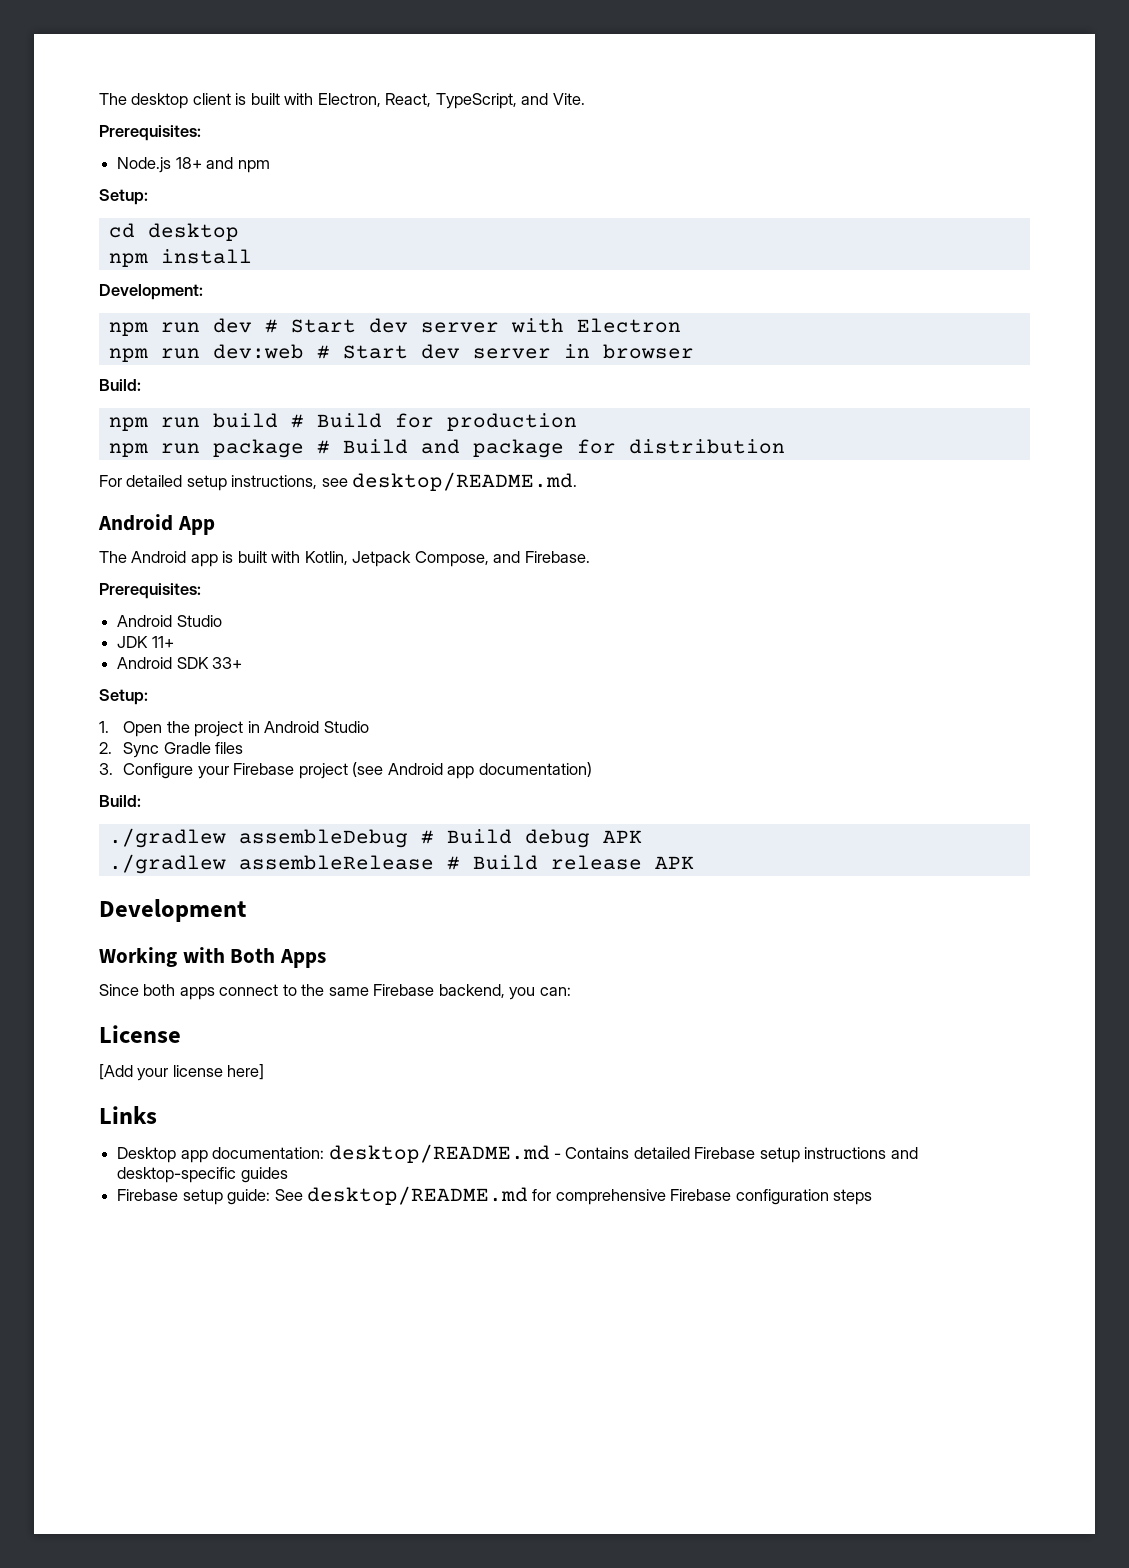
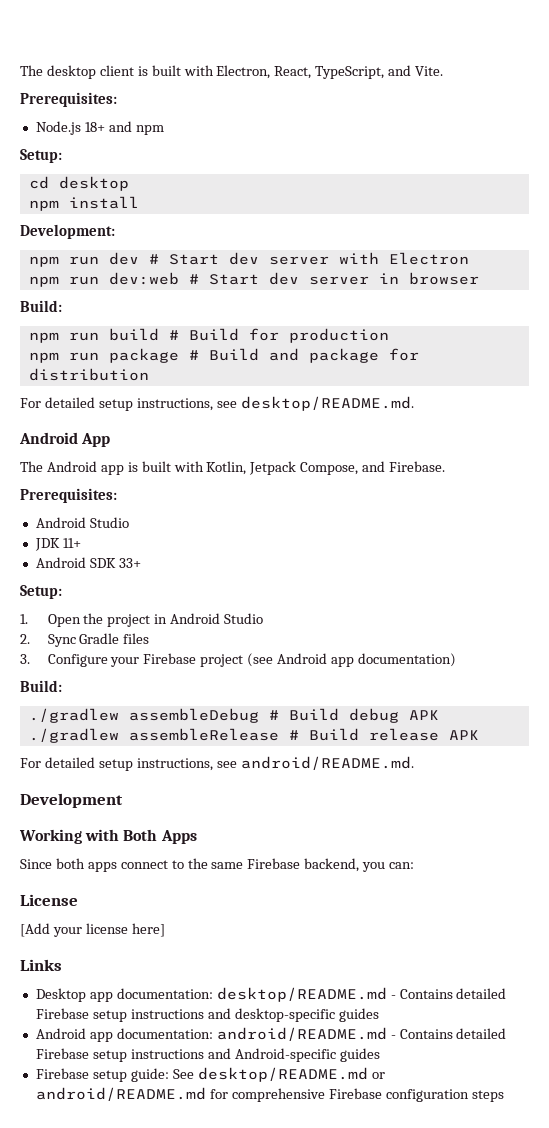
(694, 862) none -> [20,756,414,771] // For detailed setup instructions, see android/README.md.
(288, 1175) none -> [35,1027,507,1042] [35,1048,380,1062] // Android app documentation: android/README.md - Contains detailed Firebase setup instructions and Android-specific guides
(528, 1195) none -> [371,1072,385,1079] [35,1087,206,1101] or android/README.md

